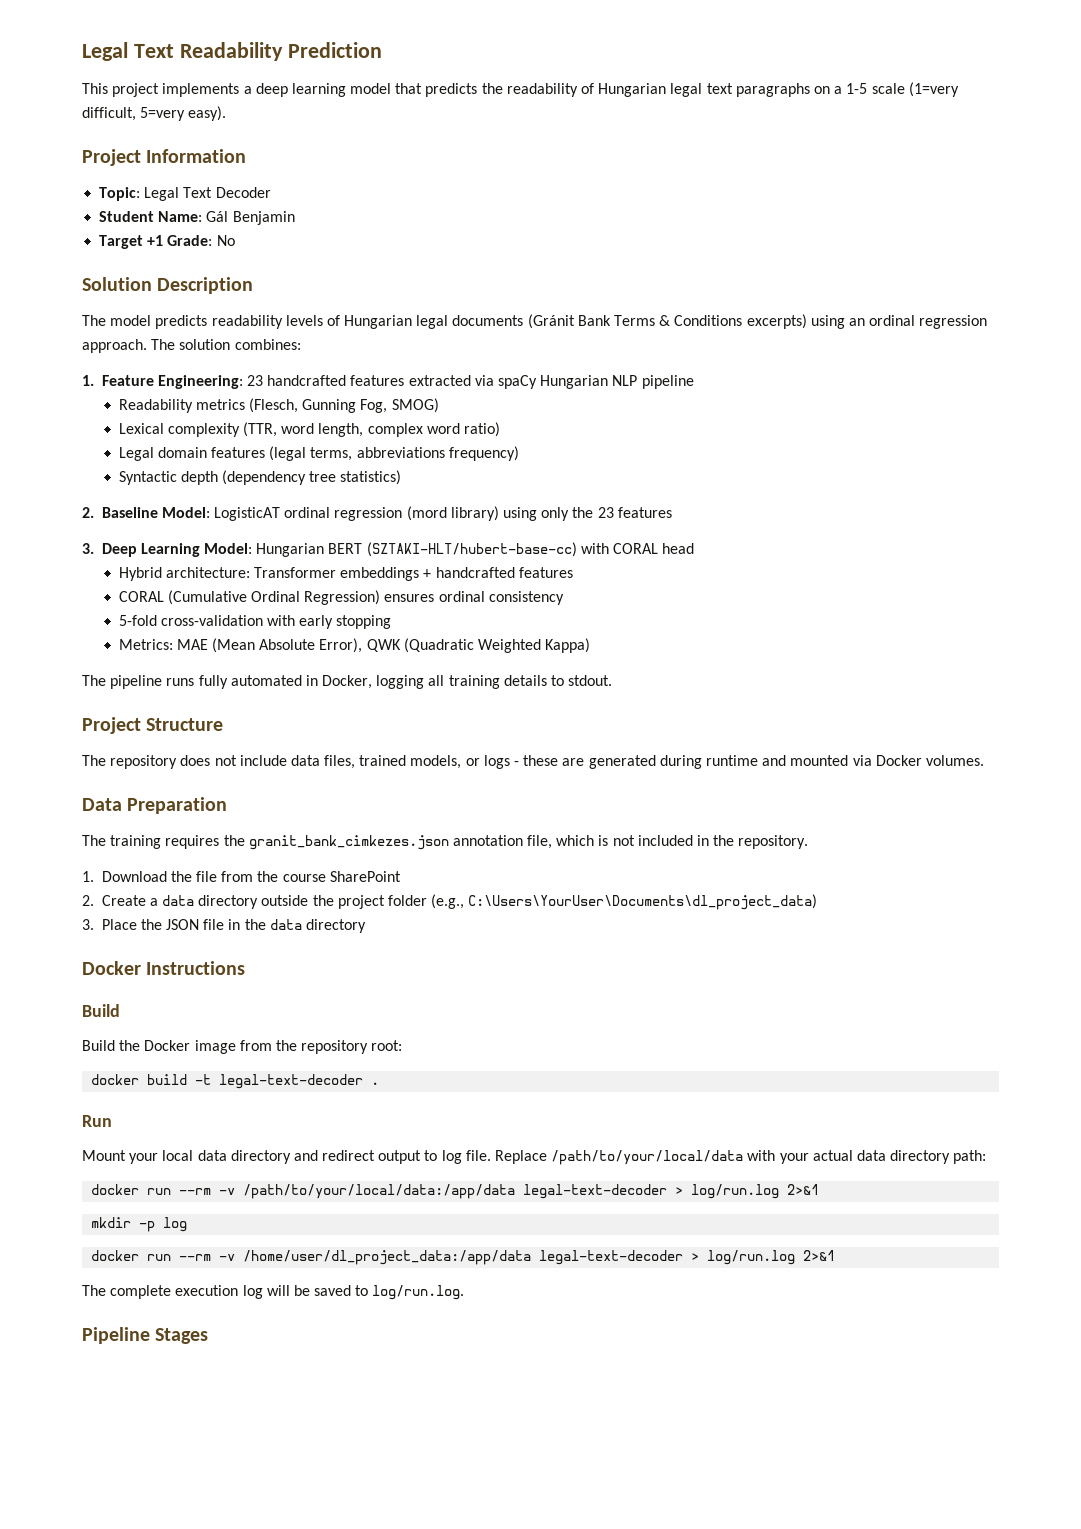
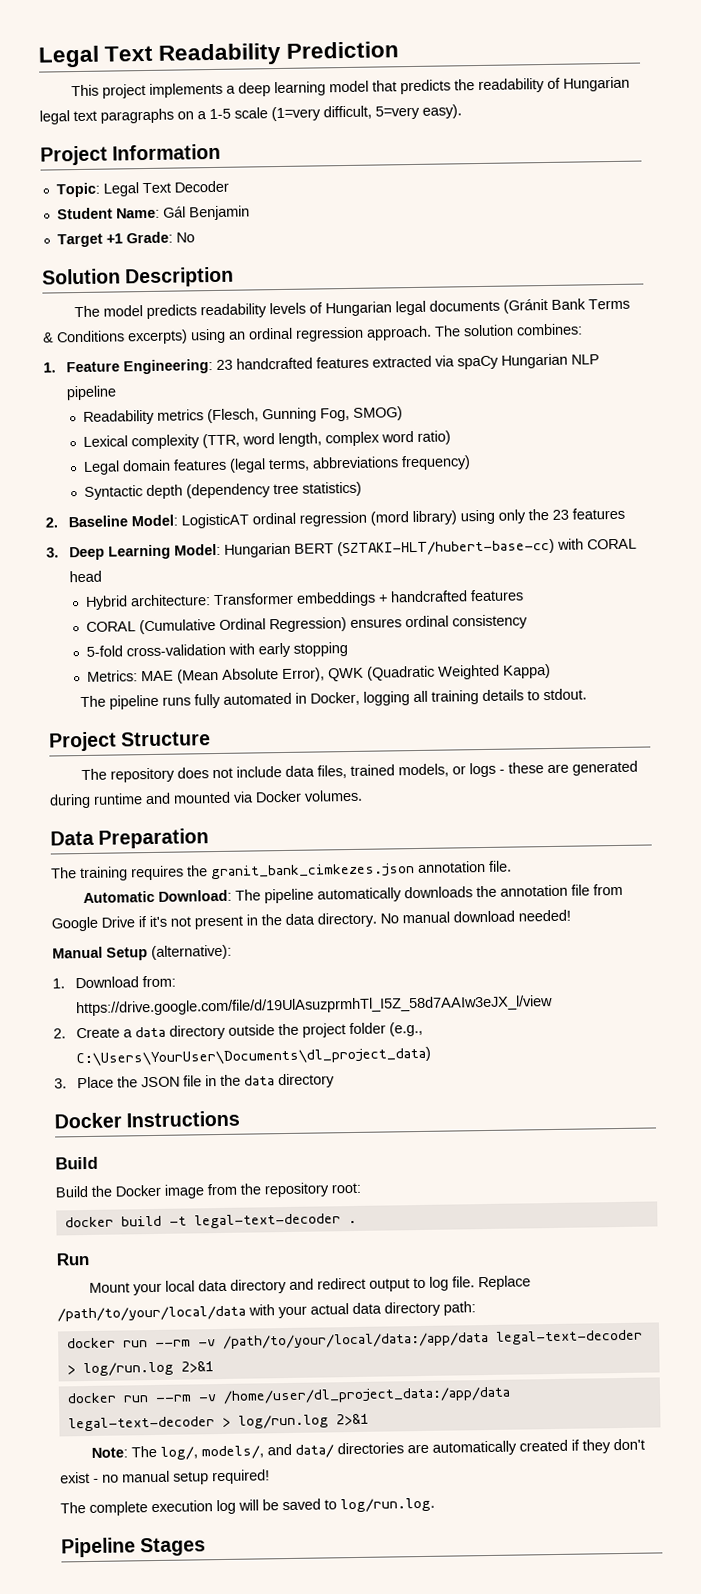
[527,835,809,849] [82,871,401,882] file, which is not included in the repository. // 1. Download the file from the course SharePoint -> [488,860,512,872] [83,883,624,904] [51,909,571,932] [52,944,232,961] [52,975,177,989] [76,994,554,1017] file. // Automatic Download: The pipeline automatically downloads the annotation file from Google Drive if it's not present in the data directory. No manual download needed! // Manual Setup (alternative): // 1. Download from: https://drive.google.com/file/d/19UlAsuzprmhTl_I5Z_58d7AAIw3eJX_l/view
[91,1217,188,1232] // mkdir -p log -> (214, 1367) none
(836, 1255) none -> [91,1438,646,1460] [60,1469,270,1485] // Note: The log/, models/, and data/ directories are automatically created if they don't exist - no manual setup required!

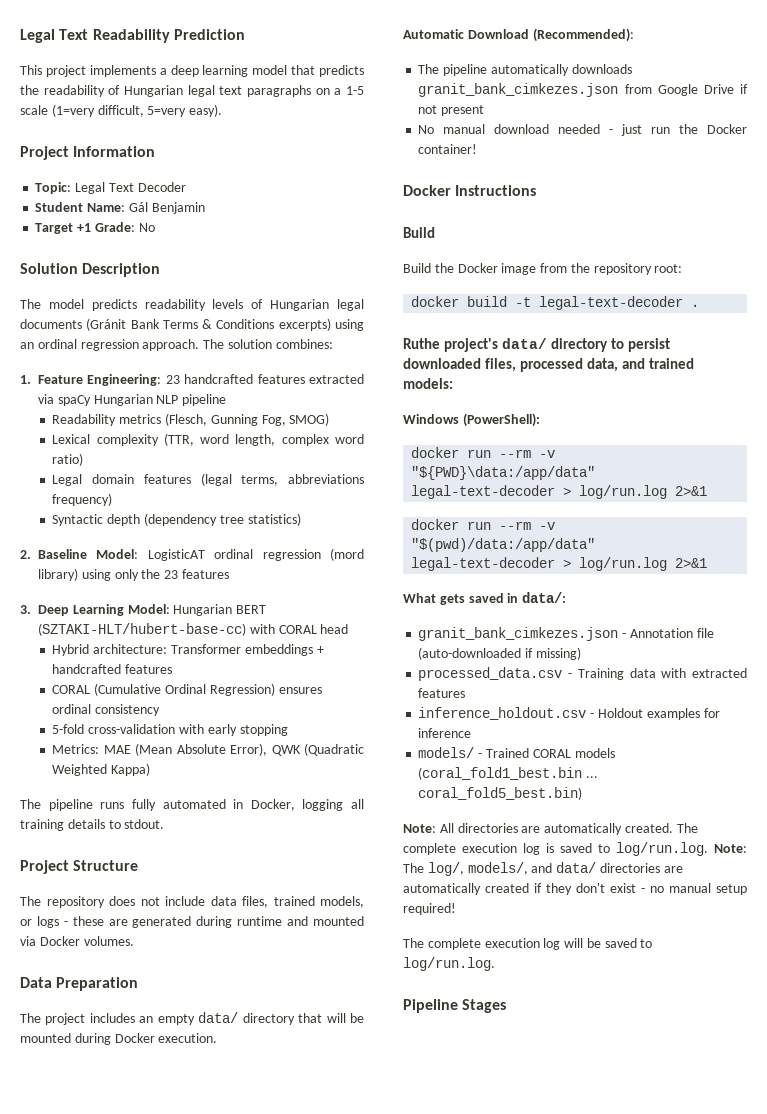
[80,860,512,882] training requires the granit_bank_cimkezes.json annotation file. -> [45,1012,365,1025] [20,1033,218,1045] project includes an empty data/ directory that will be mounted during Docker execution.
[158,889,233,902] Download: -> [467,28,634,42] Download (Recommended): //
[476,884,591,898] the annotation file -> [418,83,619,97] granit_bank_cimkezes.json
[149,915,167,928] it's -> (748, 89) none
[246,909,571,928] [52,944,232,961] [52,975,177,989] [76,994,554,1017] [53,1021,424,1040] [76,1046,432,1067] [54,1073,336,1089] in the data directory. No manual download needed! // Manual Setup (alternative): // 1. Download from: https://drive.google.com/file/d/19UlAsuzprmhTl_I5Z_58d7AAIw3eJX_l/view // 2. Create a data directory outside the project folder (e.g., C:\Users\YourUser\Documents\dl_project_data) // 3. Place the JSON file in the data directory -> [418,124,747,136] [418,144,478,154] // No manual download needed - just run the Docker container!
[56,1252,89,1266] [89,1275,532,1296] [57,1301,476,1322] [66,1331,489,1349] Run // Mount your local data directory and redirect output to log file. Replace /path/to/your/local/data with your actual data directory path: // docker run --rm -v /path/to/your/local/data:/app/data -> [403,338,670,352] [403,358,694,372] [403,378,453,389] [403,413,540,427] [411,447,556,458] [411,466,596,480] Ruthe project's data/ directory to persist downloaded files, processed data, and trained models: // Windows (PowerShell): // docker run --rm -v "${PWD}\data:/app/data"
[222,1386,511,1404] [67,1413,369,1432] /home/user/dl_project_data:/app/data legal-text-decoder > log/run.log 2>&1 // -> [411,538,596,552] [411,557,708,571] [403,592,567,605] [418,627,714,641] [418,647,581,660] [418,667,747,681] [418,688,466,698] [418,707,720,720] [418,728,472,738] [418,747,615,758] [418,767,599,780] [418,787,583,800] [403,823,698,835] [403,842,708,856] "$(pwd)/data:/app/data" legal-text-decoder > log/run.log 2>&1 // What gets saved in data/: // granit_bank_cimkezes.json - Annotation file (auto-downloaded if missing) // processed_data.csv - Training data with extracted features // inference_holdout.csv - Holdout examples for inference // models/ - Trained CORAL models (coral_fold1_best.bin ... coral_fold5_best.bin) // Note: All directories are automatically created. The complete execution log is saved to log/run.log.

